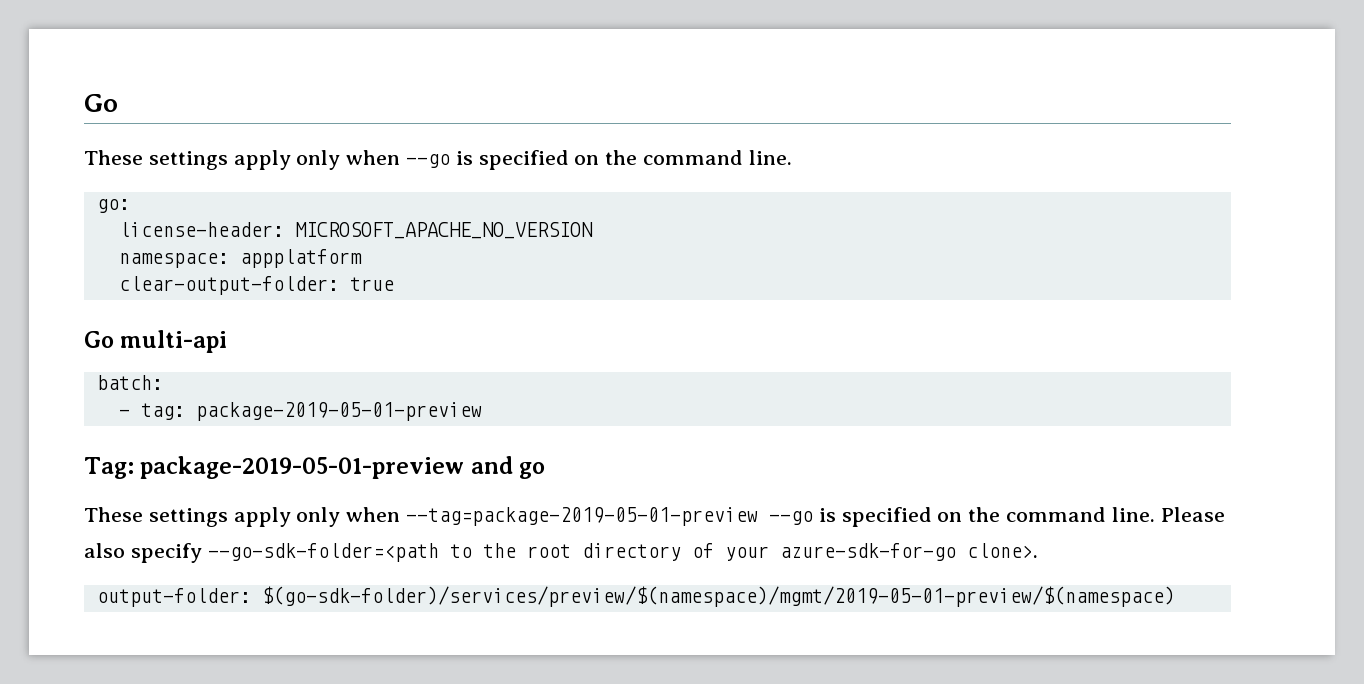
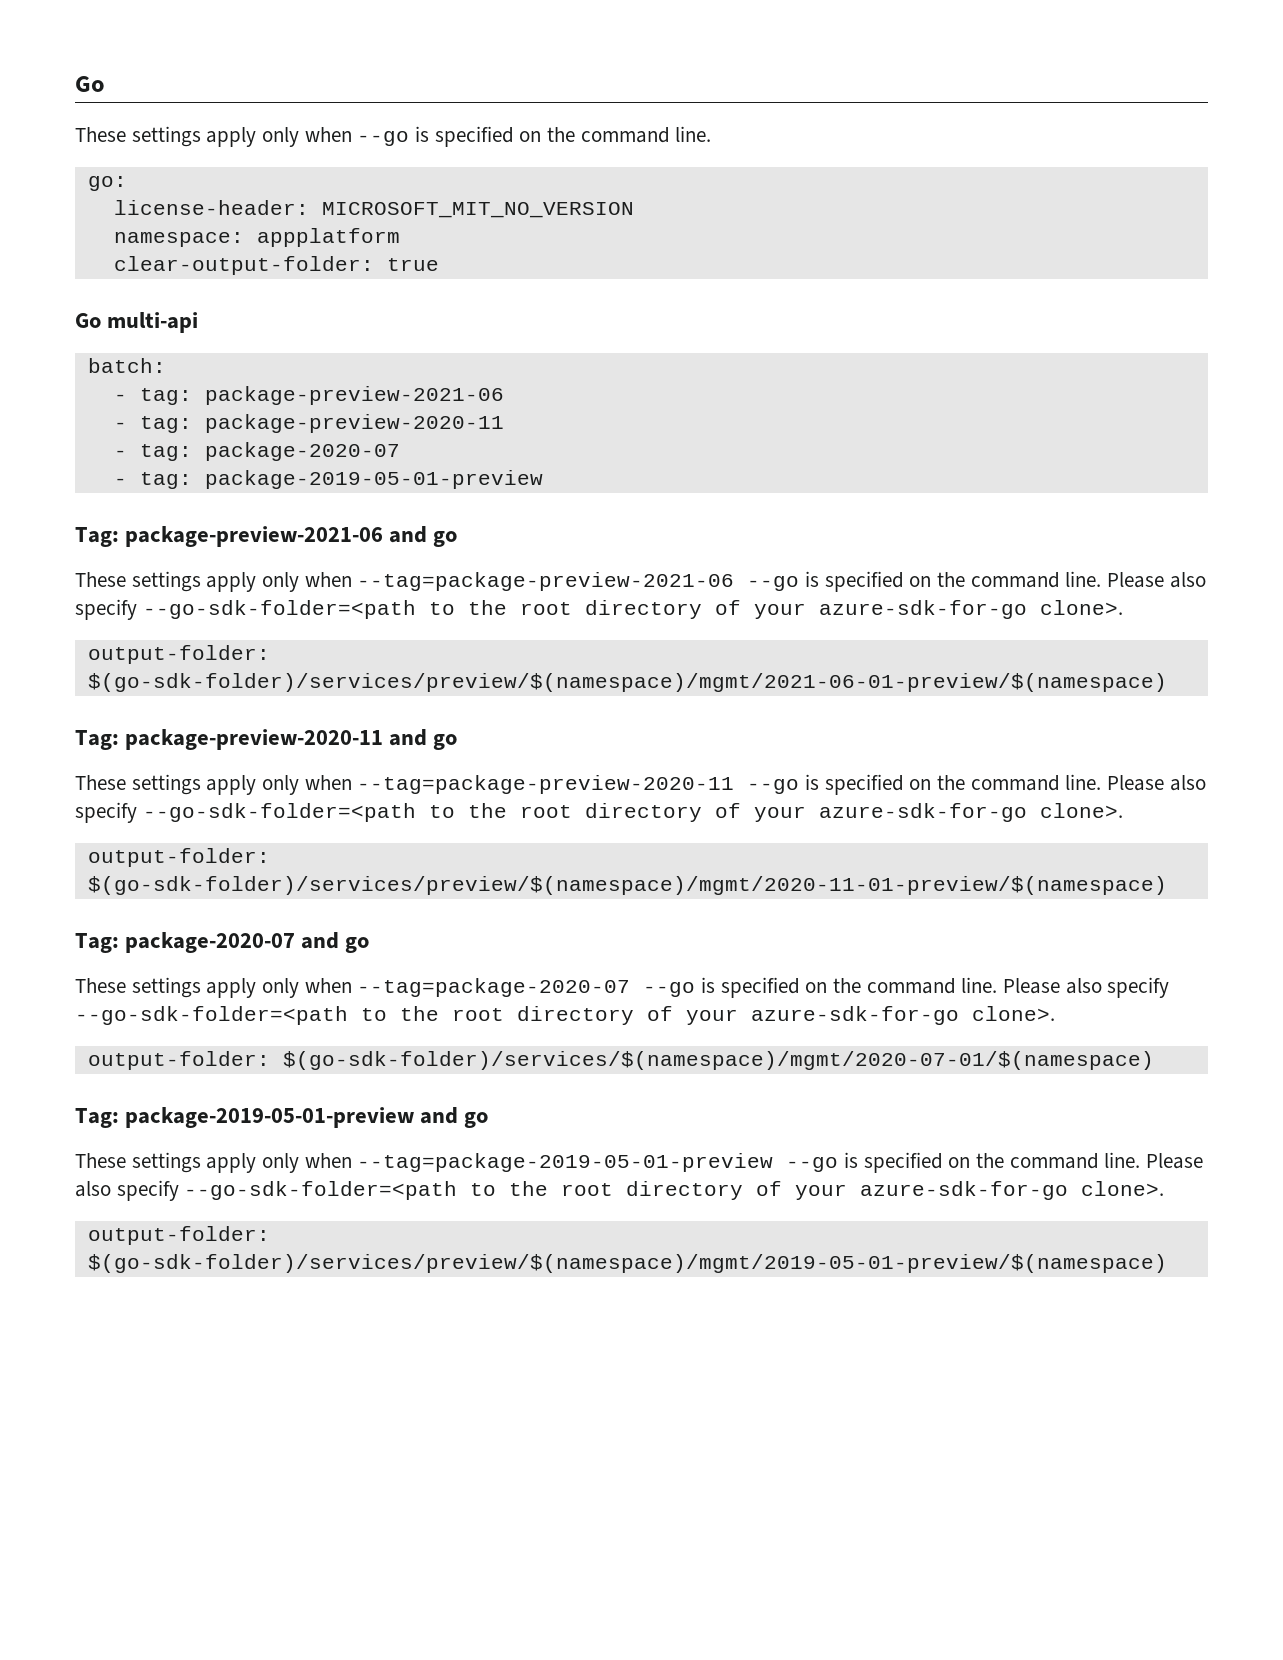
[294,222,593,239] MICROSOFT_APACHE_NO_VERSION -> [321,202,634,218] MICROSOFT_MIT_NO_VERSION
[195,402,482,421] package-2019-05-01-preview -> [204,386,504,405] [113,414,504,433] [113,442,400,461] [113,470,543,489] [75,526,458,547] [75,571,1206,592] [75,599,1123,620] [87,645,270,664] [87,673,1167,692] [75,729,458,750] [75,774,1206,795] [75,802,1123,823] [87,848,270,867] [87,876,1167,895] [75,932,370,953] [75,977,1170,998] [75,1006,1055,1025] [87,1051,1154,1070] package-preview-2021-06 // - tag: package-preview-2020-11 // - tag: package-2020-07 // - tag: package-2019-05-01-preview // Tag: package-preview-2021-06 and go // These settings apply only when --tag=package-preview-2021-06 --go is specified on the command line. Please also specify --go-sdk-folder=<path to the root directory of your azure-sdk-for-go clone>. // output-folder: $(go-sdk-folder)/services/preview/$(namespace)/mgmt/2021-06-01-preview/$(namespace) // Tag: package-preview-2020-11 and go // These settings apply only when --tag=package-preview-2020-11 --go is specified on the command line. Please also specify --go-sdk-folder=<path to the root directory of your azure-sdk-for-go clone>. // output-folder: $(go-sdk-folder)/services/preview/$(namespace)/mgmt/2020-11-01-preview/$(namespace) // Tag: package-2020-07 and go // These settings apply only when --tag=package-2020-07 --go is specified on the command line. Please also specify --go-sdk-folder=<path to the root directory of your azure-sdk-for-go clone>. // output-folder: $(go-sdk-folder)/services/$(namespace)/mgmt/2020-07-01/$(namespace)

